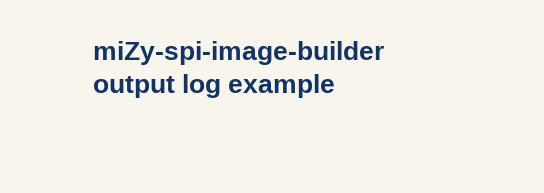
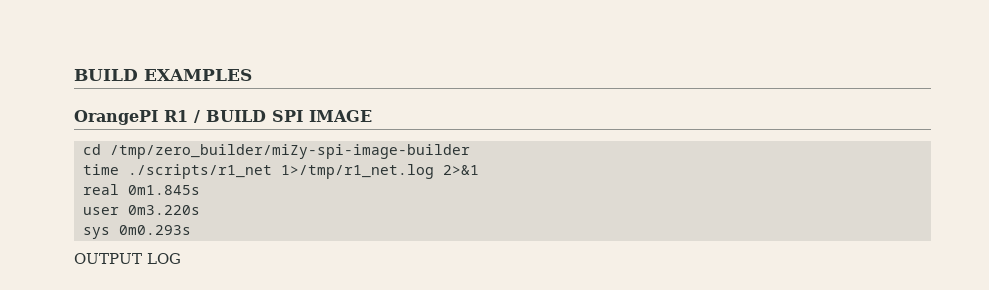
[93,41,384,65] [93,74,336,98] miZy-spi-image-builder output log example -> [74,69,252,81] [74,110,372,125] [82,144,470,159] [82,164,479,179] [82,184,200,195] [82,205,200,215] [82,225,191,239] [74,253,181,264] BUILD EXAMPLES // OrangePI R1 / BUILD SPI IMAGE // cd /tmp/zero_builder/miZy-spi-image-builder // time ./scripts/r1_net 1>/tmp/r1_net.log 2>&1 // real 0m1.845s // user 0m3.220s // sys 0m0.293s // OUTPUT LOG

